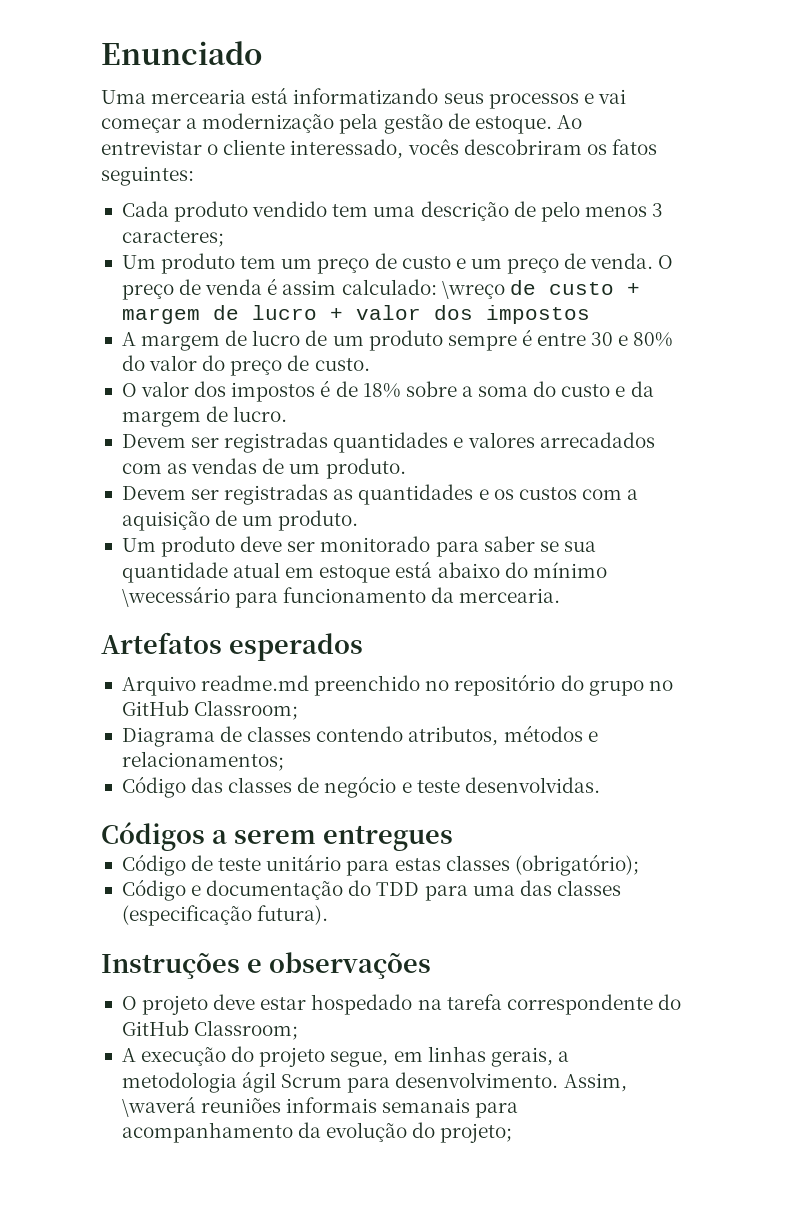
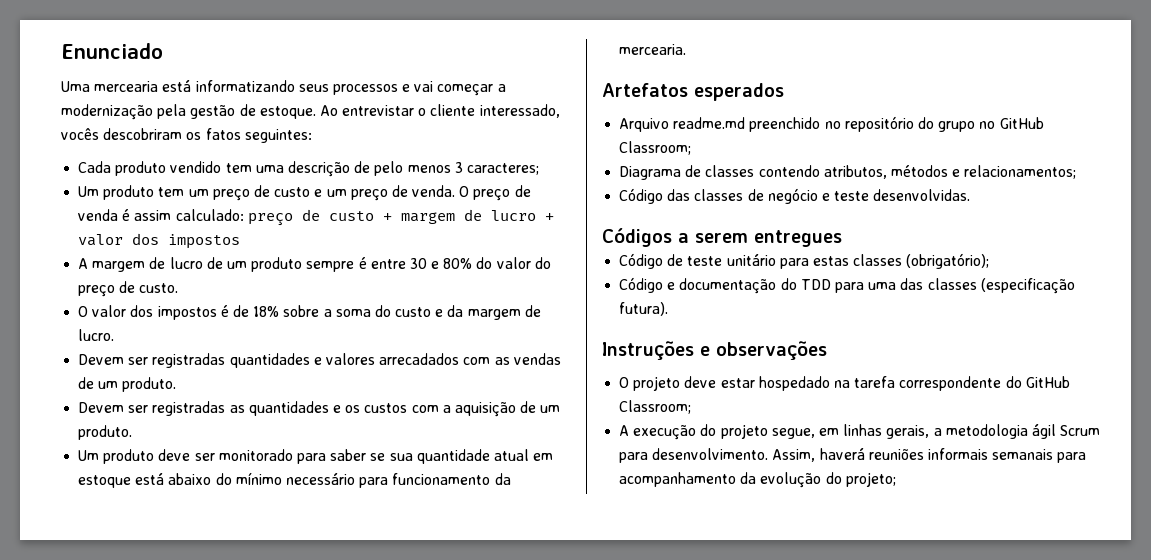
[441,281,505,299] \wreço -> [247,213,293,226] preço
[121,586,230,607] \wecessário -> [285,473,355,485] necessário
[121,1096,196,1117] \waverá -> [819,448,865,460] haverá

